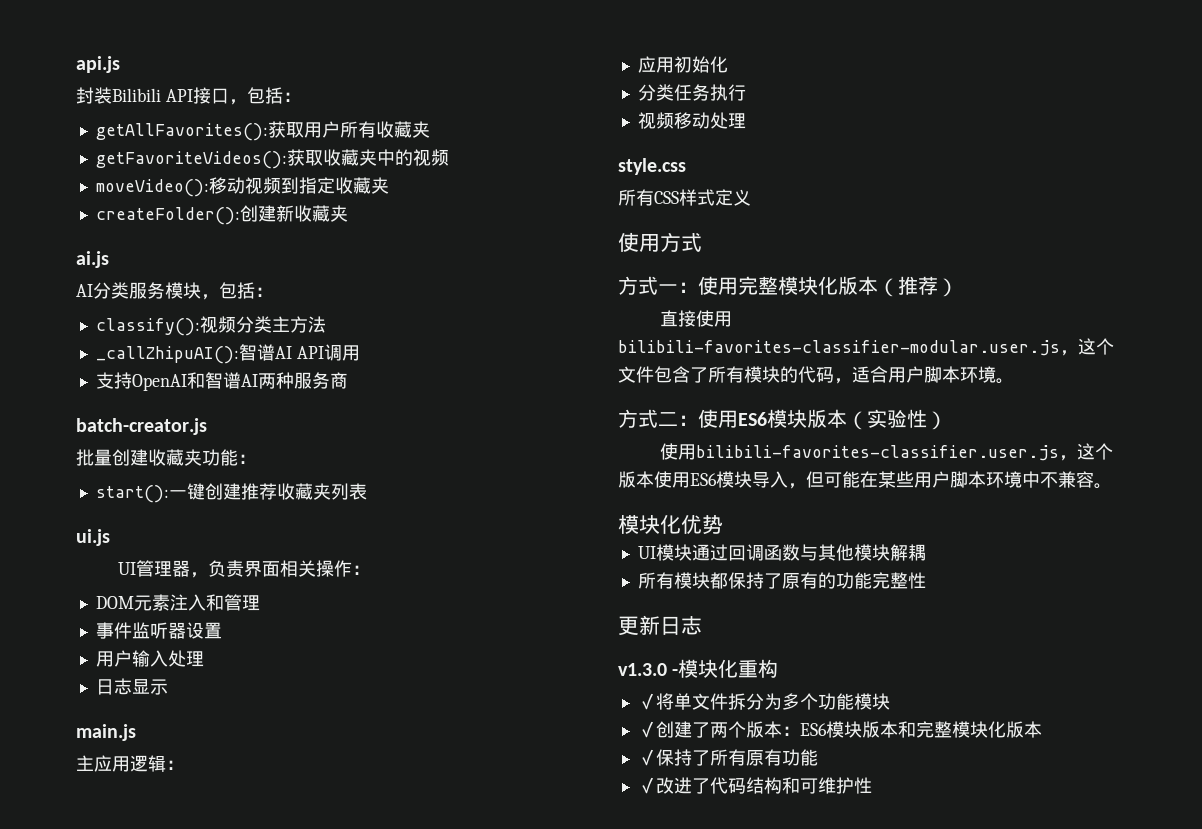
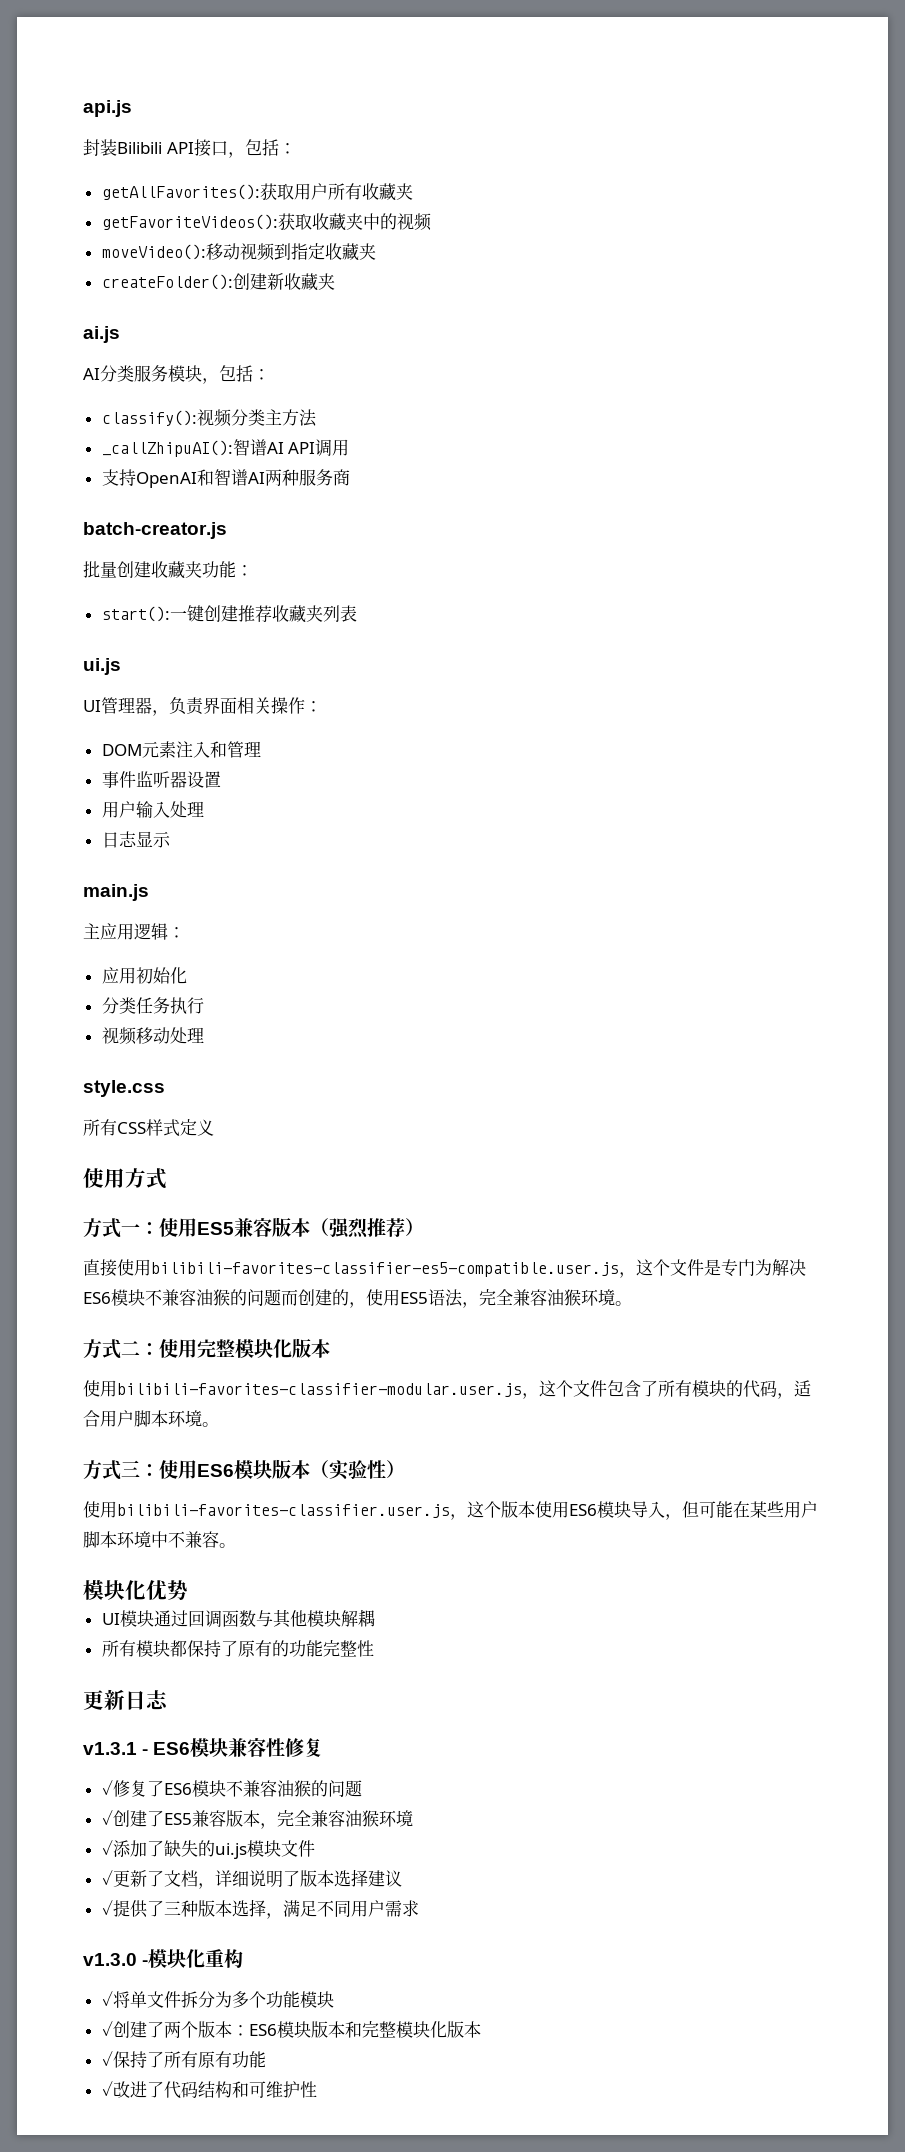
[738,276,958,297] [660,310,697,327] 完整模块化版本（推荐） // 直接 -> [197,1217,424,1239] [83,1259,806,1278] [83,1289,632,1308] [83,1338,330,1359] ES5兼容版本（强烈推荐） // 直接使用bilibili-favorites-classifier-es5-compatible.user.js，这个文件是专门为解决ES6模块不兼容油猴的问题而创建的，使用ES5语法，完全兼容油猴环境。 // 方式二：使用完整模块化版本 //
[658,412,678,426] 二 -> [121,1460,140,1477] 三
(702, 625) none -> [83,1738,324,1757] [101,1780,362,1797] [101,1810,413,1829] [101,1840,315,1859] [101,1869,402,1889] [101,1899,419,1919] // v1.3.1 - ES6模块兼容性修复 // ✓修复了ES6模块不兼容油猴的问题 // ✓创建了ES5兼容版本，完全兼容油猴环境 // ✓添加了缺失的ui.js模块文件 // ✓更新了文档，详细说明了版本选择建议 // ✓提供了三种版本选择，满足不同用户需求

